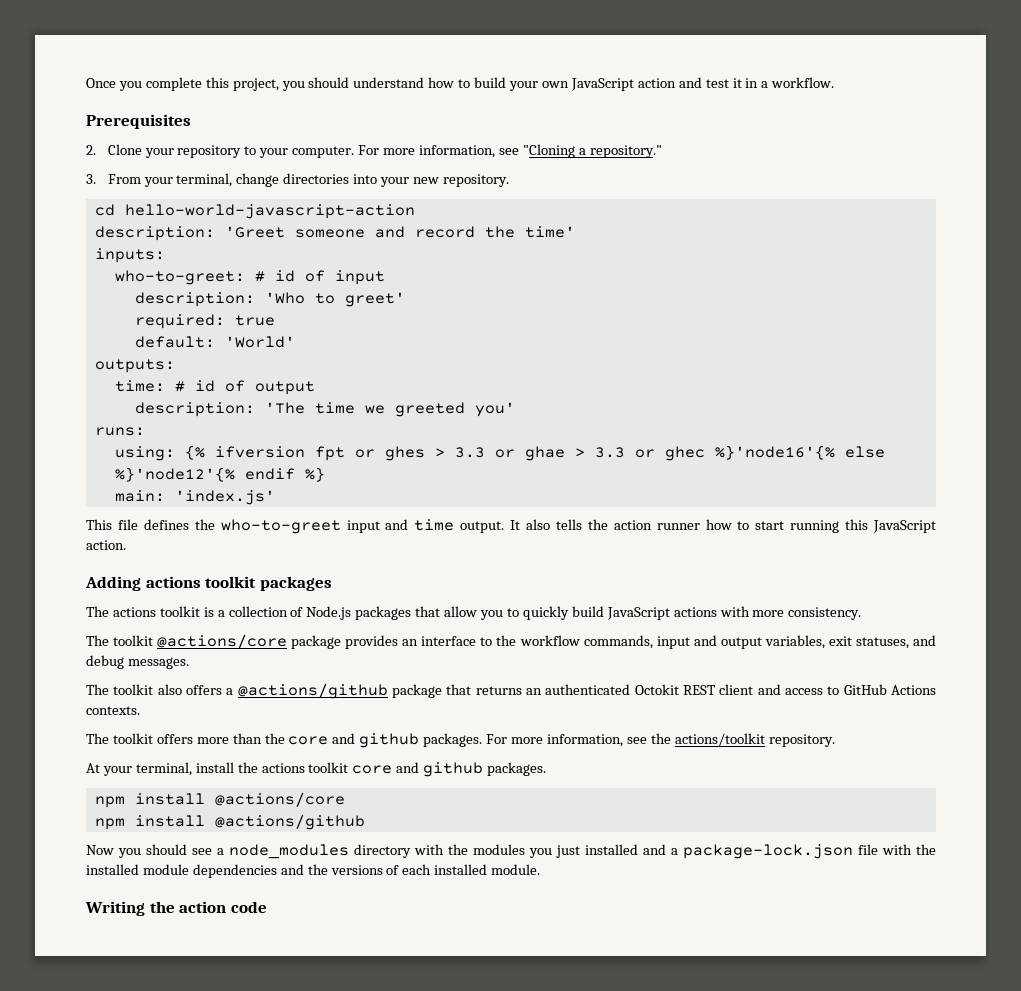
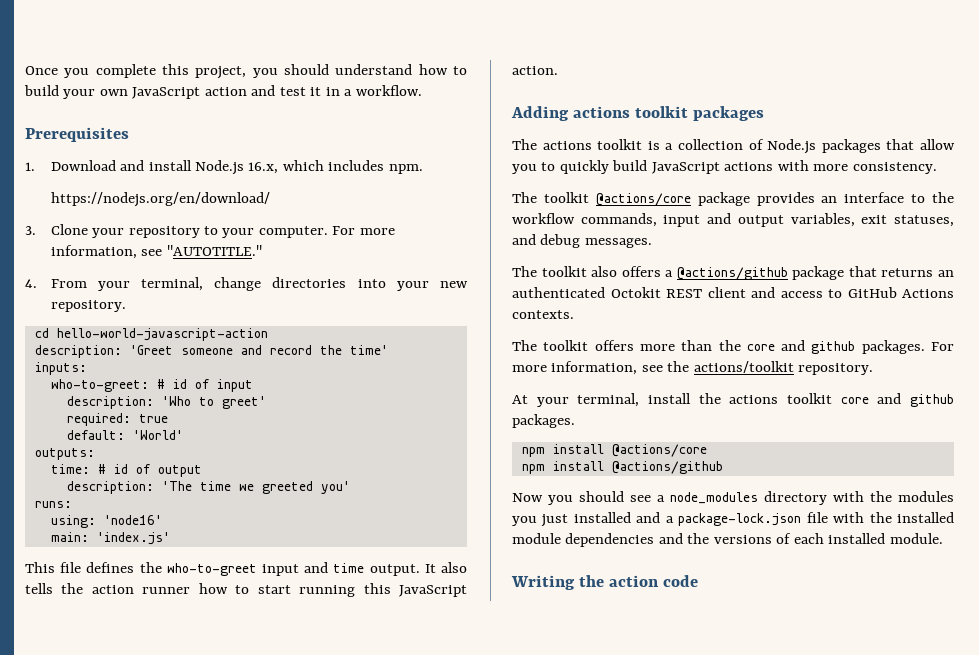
[86,145,96,155] 2. -> [25,160,423,175] [50,192,270,207] [25,226,36,235] 1. Download and install Node.js 16.x, which includes npm. // https://nodejs.org/en/download/ // 3.
[522,144,662,158] [86,174,96,184] "Cloning a repository." // 3. -> [166,245,262,256] [25,279,37,288] "AUTOTITLE." // 4.
[184,445,885,461] [114,467,325,482] {% ifversion fpt or ghes > 3.3 or ghae > 3.3 or ghec %}'node16'{% else %}'node12'{% endif %} -> [103,515,162,525] 'node16'

